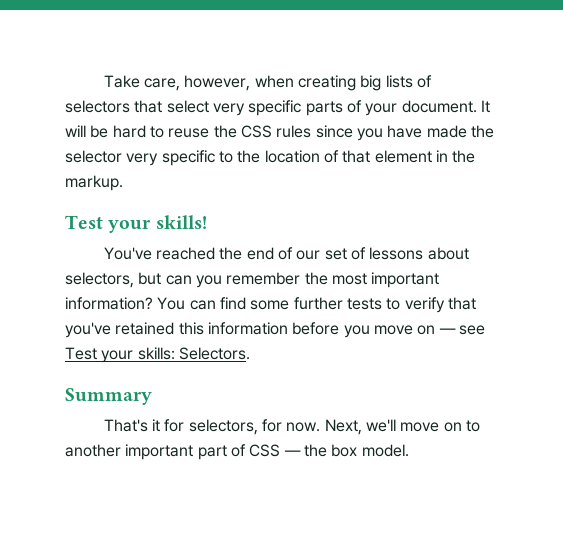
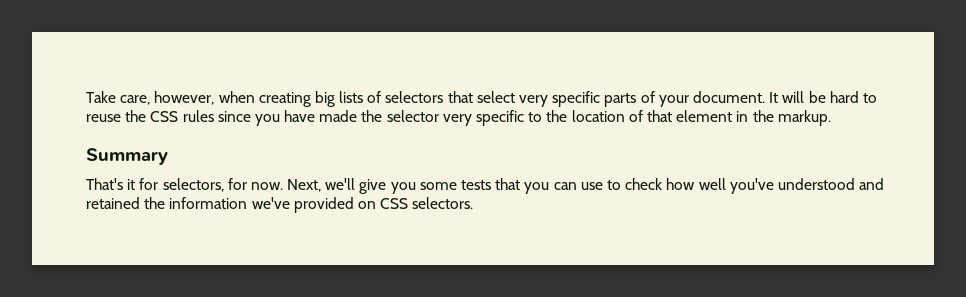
[65,215,207,233] [103,247,469,260] [65,272,440,288] [65,297,476,313] [65,322,485,338] [65,347,250,363] // Test your skills! // You've reached the end of our set of lessons about selectors, but can you remember the most important information? You can find some further tests to verify that you've retained this information before you move on — see Test your skills: Selectors. -> (831, 118) none
[400,420,481,432] [65,444,409,460] move on to another important part of CSS — the box model. -> [359,178,885,194] [86,197,474,213] give you some tests that you can use to check how well you've understood and retained the information we've provided on CSS selectors.

